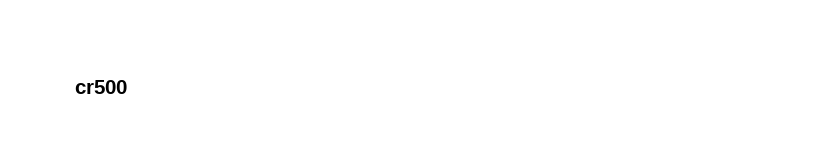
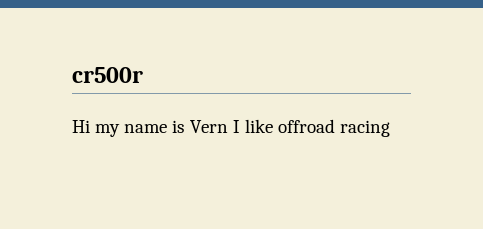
[75,80,127,94] cr500 -> [72,67,143,83] [72,119,391,137] cr500r // Hi my name is Vern I like offroad racing

